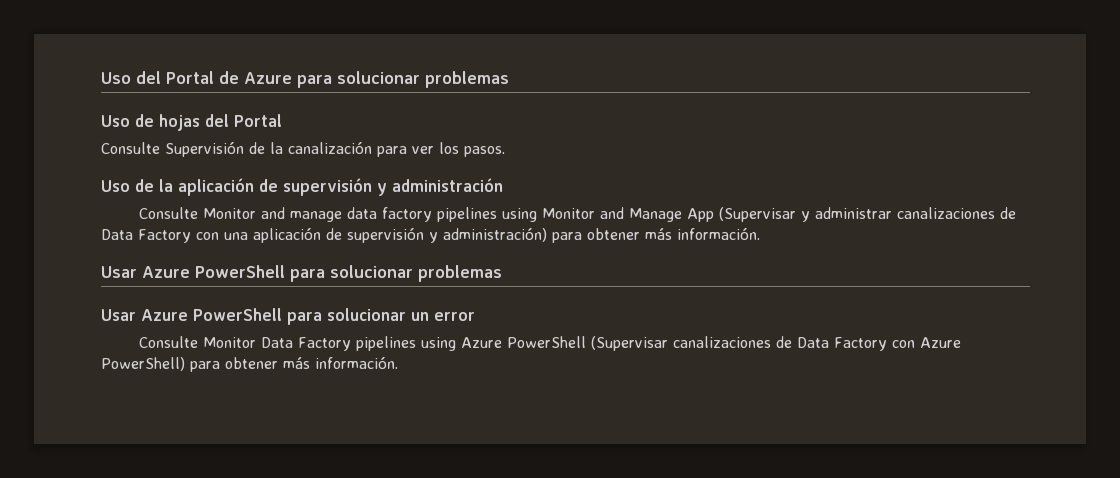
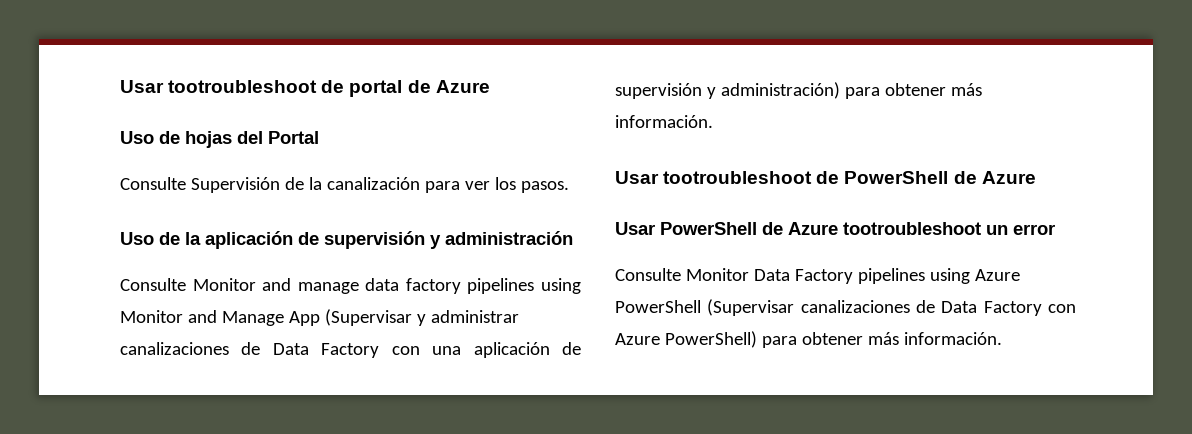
[101,71,509,88] Uso del Portal de Azure para solucionar problemas -> [120,80,490,97] Usar tootroubleshoot de portal de Azure
[142,265,502,282] [101,308,406,325] Azure PowerShell para solucionar problemas // Usar Azure PowerShell para solucionar -> [663,171,1036,184] [615,222,981,235] tootroubleshoot de PowerShell de Azure // Usar PowerShell de Azure tootroubleshoot

